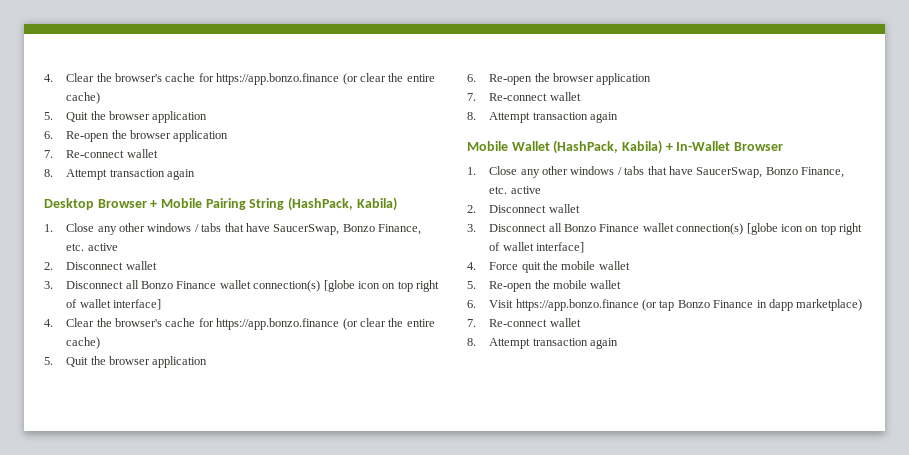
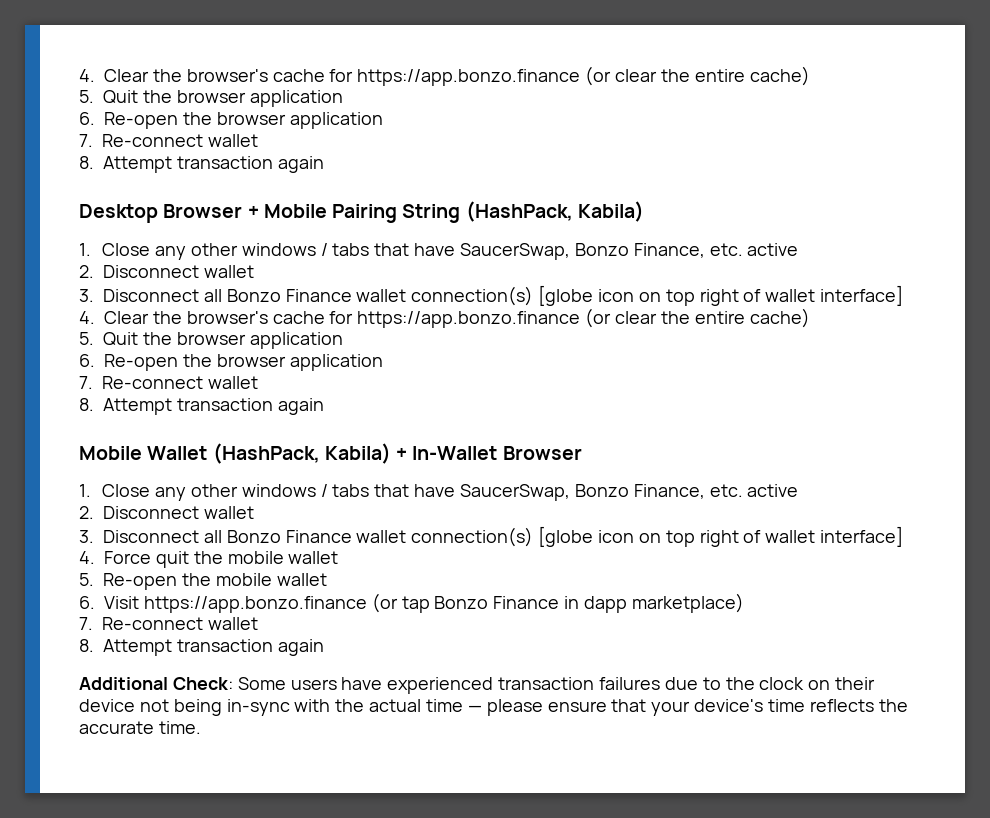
(619, 343) none -> [79,677,876,694] [79,699,908,716] [79,721,201,734] // Additional Check: Some users have experienced transaction failures due to the clock on their device not being in-sync with the actual time — please ensure that your device's time reflects the accurate time.

